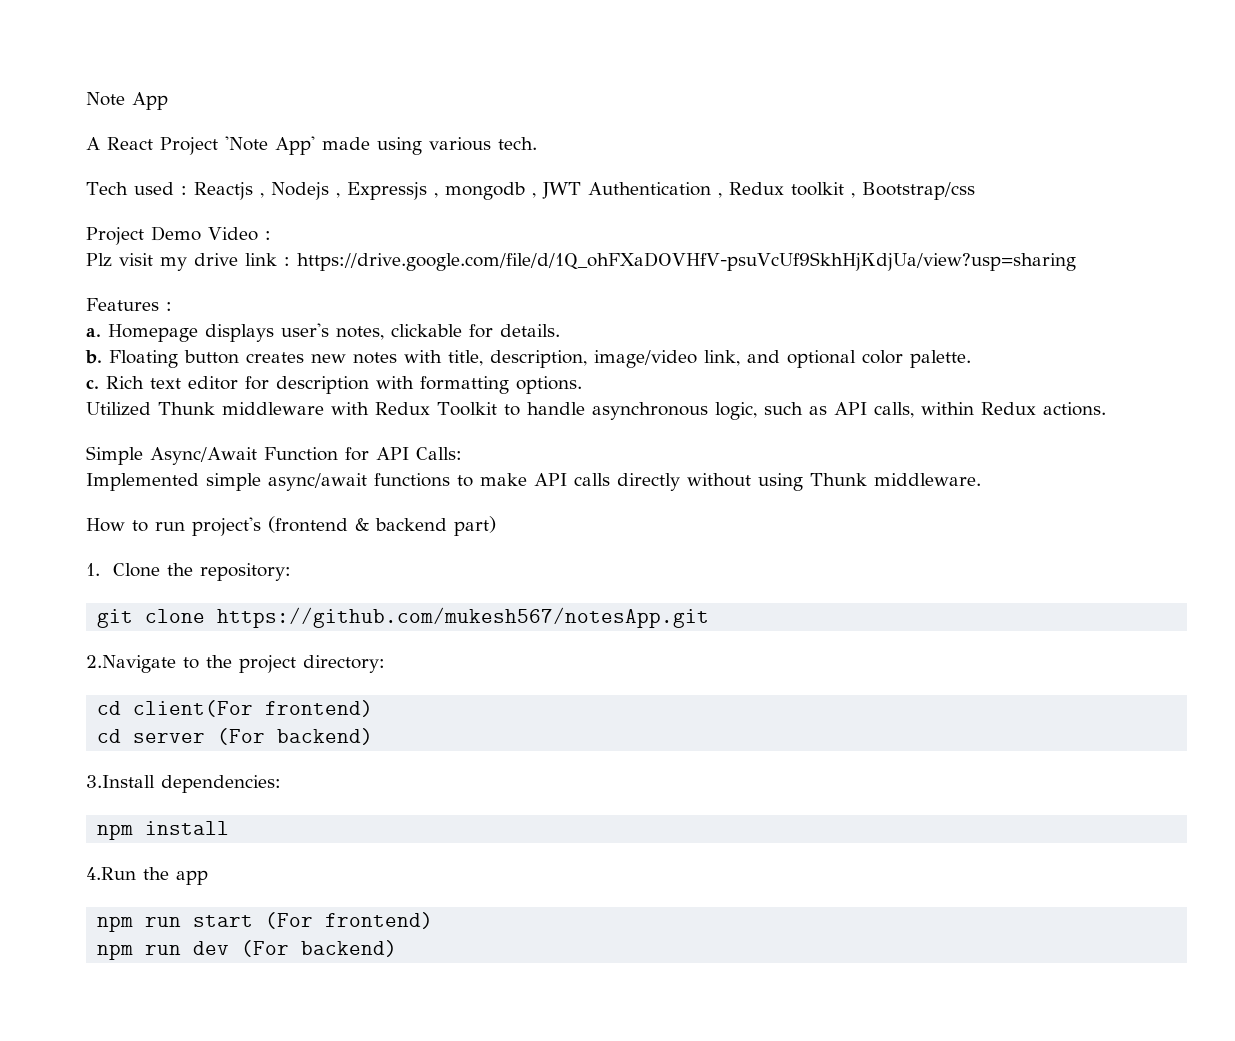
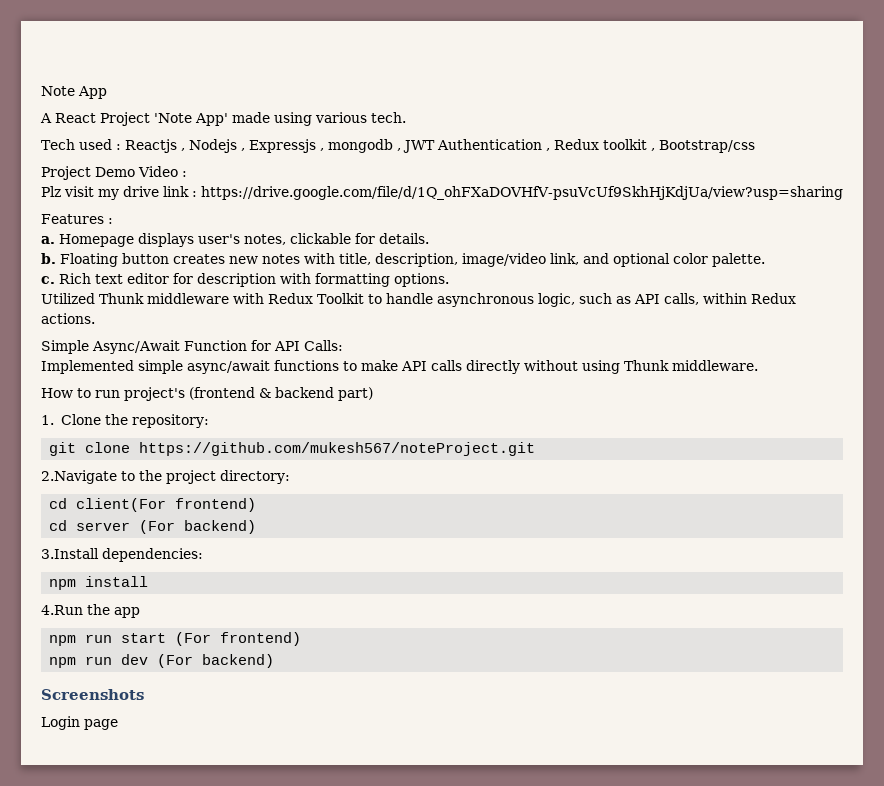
[217,607,710,628] https://github.com/mukesh567/notesApp.git -> [139,442,536,456] https://github.com/mukesh567/noteProject.git
(398, 948) none -> [41,689,144,700] [41,716,118,730] // Screenshots // Login page

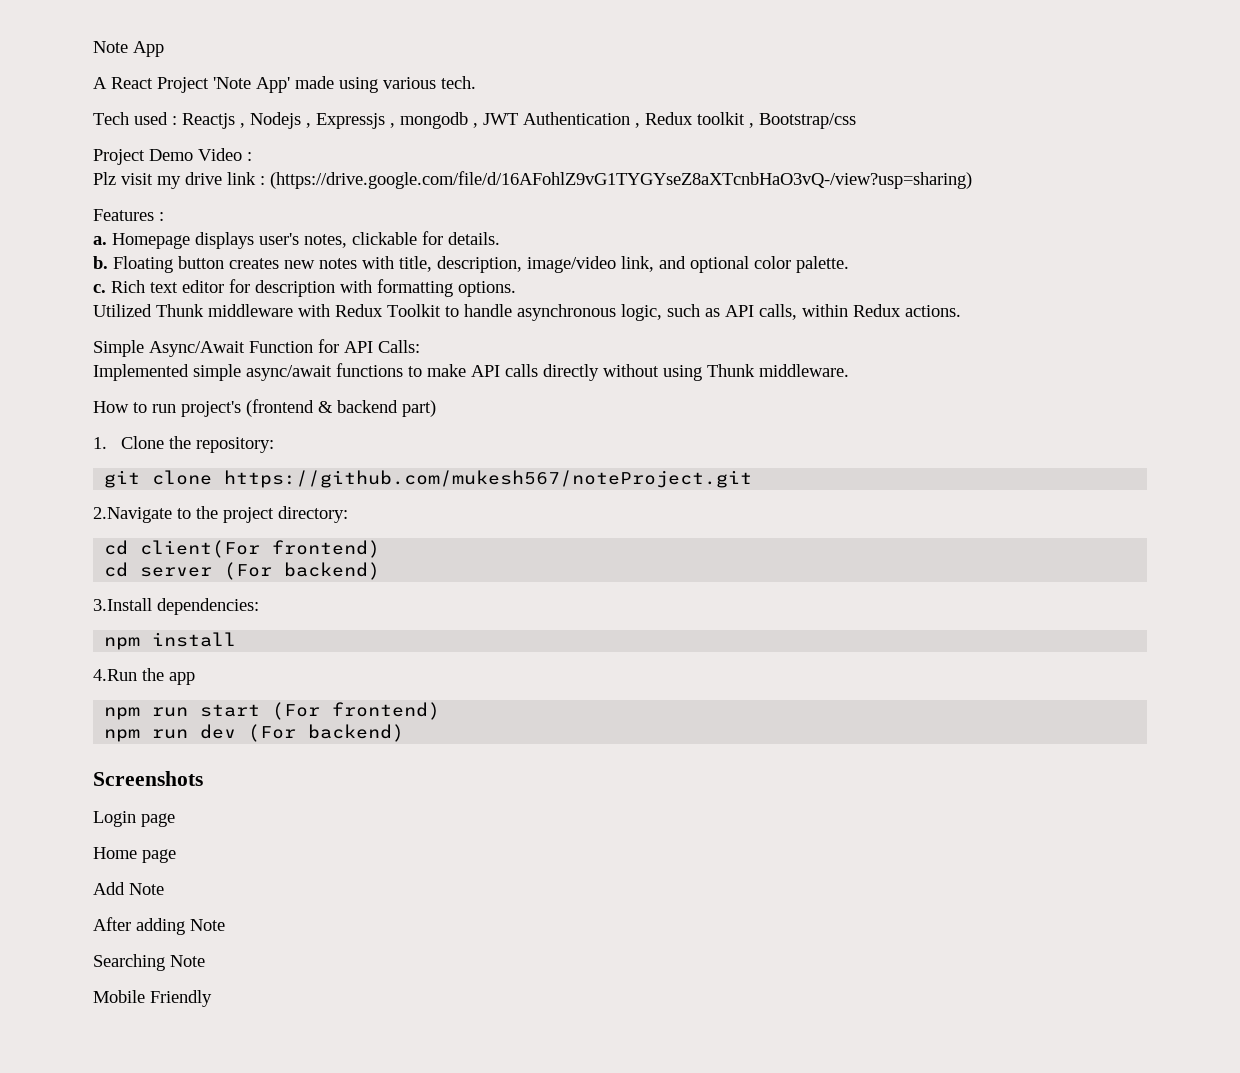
[201,186,843,200] https://drive.google.com/file/d/1Q_ohFXaDOVHfV-psuVcUf9SkhHjKdjUa/view?usp=sharing -> [270,171,972,189] (https://drive.google.com/file/d/16AFohlZ9vG1TYGYseZ8aXTcnbHaO3vQ-/view?usp=sharing)
(118, 724) none -> [93,847,176,863] [93,882,164,895] [93,917,225,935] [93,954,205,971] [93,990,212,1007] // Home page // Add Note // After adding Note // Searching Note // Mobile Friendly

